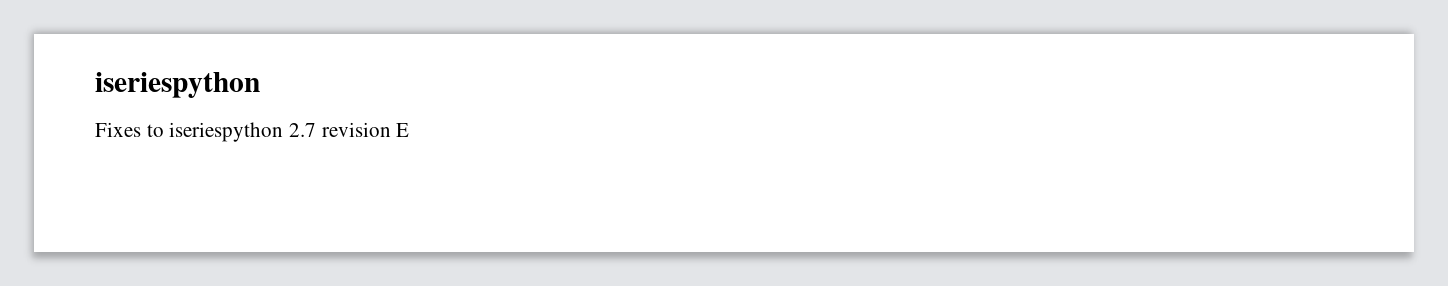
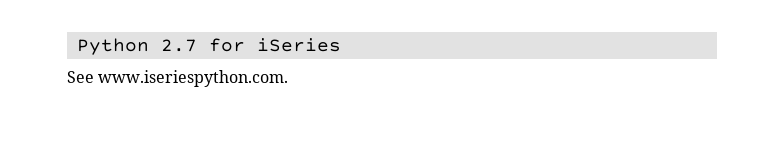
[95,72,260,98] [95,122,410,142] iseriespython // Fixes to iseriespython 2.7 revision E -> [76,38,341,55] [67,70,289,87] Python 2.7 for iSeries // See www.iseriespython.com.

